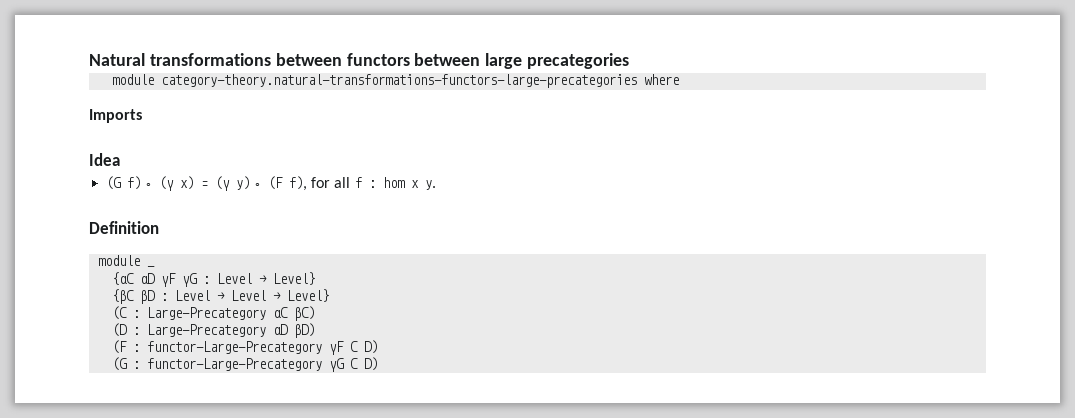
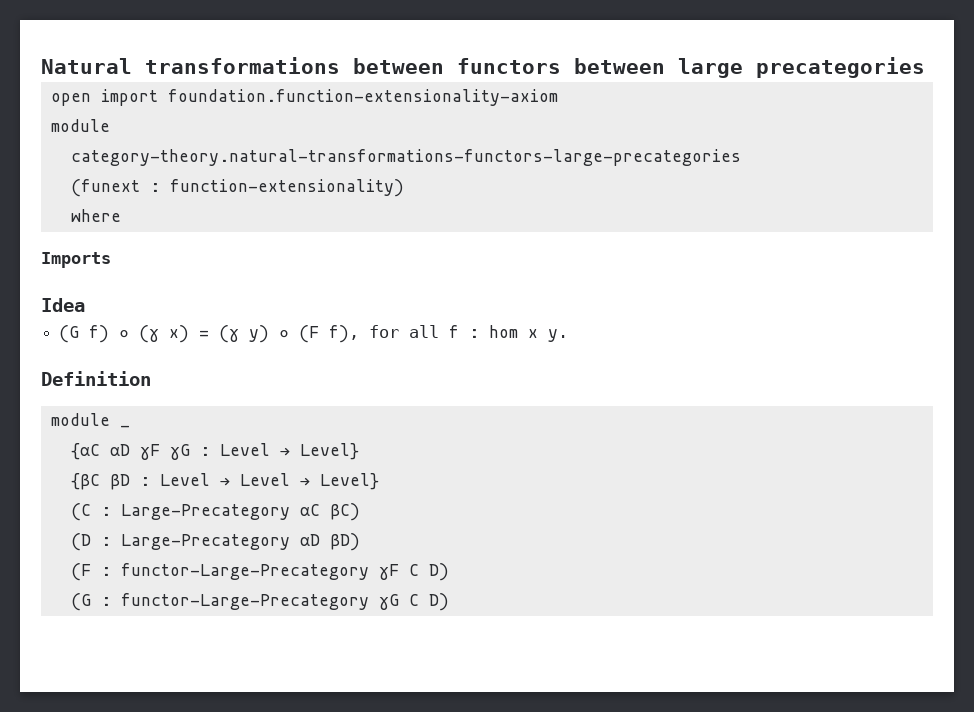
[112,74,155,85] // module -> [50,89,558,106] [50,119,110,132] // open import foundation.function-extensionality-axiom // module //
(638, 81) none -> [70,179,404,197] // (funext : function-extensionality) //

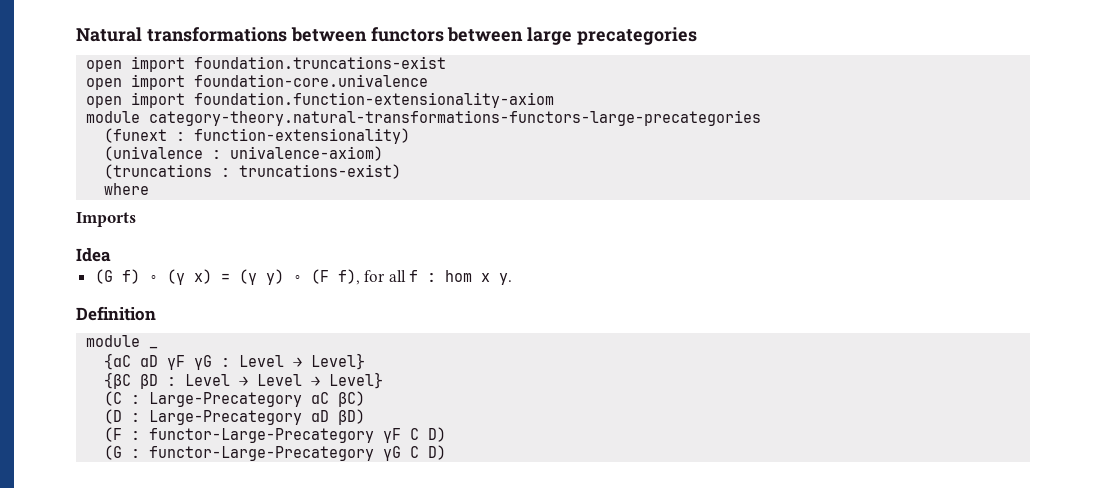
(925, 67) none -> [86,56,447,72] [86,74,429,90] // open import foundation.truncations-exist // open import foundation-core.univalence
(110, 125) // -> (141, 117) none
(404, 188) none -> [104,146,384,161] [104,164,402,179] // (univalence : univalence-axiom) // (truncations : truncations-exist)

